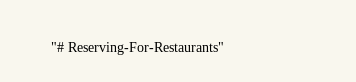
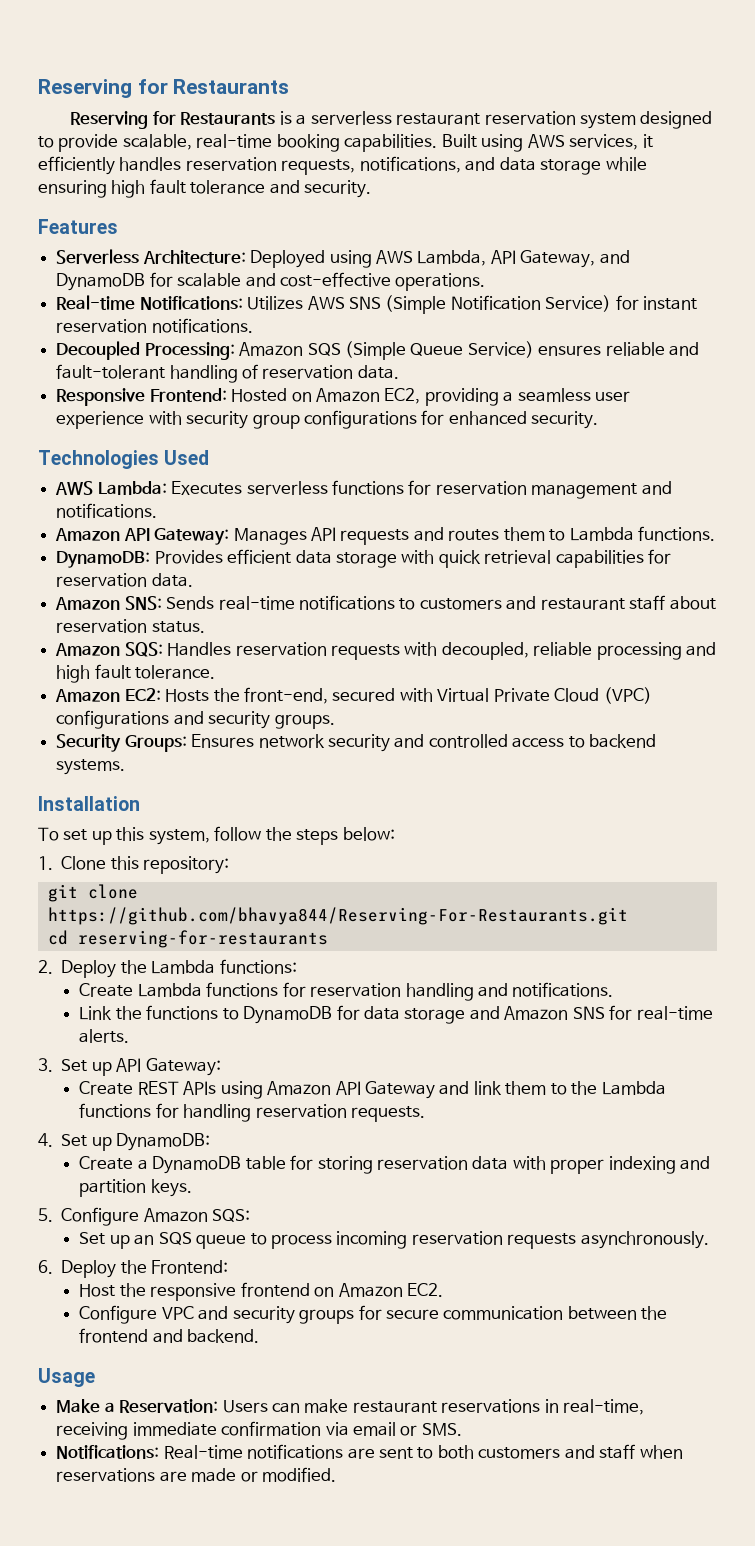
[51,42,224,55] "# Reserving-For-Restaurants" -> [38,79,290,98] [70,111,713,129] [38,134,653,152] [38,156,647,175] [38,179,372,198] [38,219,118,234] [56,249,630,268] [56,272,486,291] [56,295,698,314] [56,318,253,333] [56,341,700,360] [56,364,399,383] [56,388,631,406] [56,410,599,429] [38,450,210,469] [55,480,672,499] [56,503,158,518] [55,526,716,545] [56,549,672,568] [56,573,193,587] [55,595,716,610] [56,619,205,633] [55,642,717,660] [56,664,216,683] [55,687,652,704] [56,710,335,729] [56,734,657,752] [56,759,126,775] [38,796,140,811] [38,826,395,845] [38,856,230,874] [47,884,138,902] [47,907,628,925] [47,930,328,948] [38,959,297,978] [79,982,614,1001] [79,1005,713,1024] [79,1029,130,1043] [38,1058,221,1076] [79,1081,666,1099] [79,1103,426,1122] [38,1133,211,1151] [79,1155,711,1174] [79,1179,192,1197] [38,1207,251,1226] [79,1231,709,1249] [38,1260,229,1278] [79,1282,444,1301] [79,1305,668,1324] [79,1328,260,1343] [38,1368,95,1387] [56,1399,645,1415] [56,1421,462,1440] [56,1444,683,1459] [56,1467,336,1482] Reserving for Restaurants // Reserving for Restaurants is a serverless restaurant reservation system designed to provide scalable, real-time booking capabilities. Built using AWS services, it efficiently handles reservation requests, notifications, and data storage while ensuring high fault tolerance and security. // Features // Serverless Architecture: Deployed using AWS Lambda, API Gateway, and DynamoDB for scalable and cost-effective operations. // Real-time Notifications: Utilizes AWS SNS (Simple Notification Service) for instant reservation notifications. // Decoupled Processing: Amazon SQS (Simple Queue Service) ensures reliable and fault-tolerant handling of reservation data. // Responsive Frontend: Hosted on Amazon EC2, providing a seamless user experience with security group configurations for enhanced security. // Technologies Used // AWS Lambda: Executes serverless functions for reservation management and notifications. // Amazon API Gateway: Manages API requests and routes them to Lambda functions. // DynamoDB: Provides efficient data storage with quick retrieval capabilities for reservation data. // Amazon SNS: Sends real-time notifications to customers and restaurant staff about reservation status. // Amazon SQS: Handles reservation requests with decoupled, reliable processing and high fault tolerance. // Amazon EC2: Hosts the front-end, secured with Virtual Private Cloud (VPC) configurations and security groups. // Security Groups: Ensures network security and controlled access to backend systems. // Installation // To set up this system, follow the steps below: // 1. Clone this repository: // git clone https://github.com/bhavya844/Reserving-For-Restaurants.git // cd reserving-for-restaurants // 2. Deploy the Lambda functions: // Create Lambda functions for reservation handling and notifications. // Link the functions to DynamoDB for data storage and Amazon SNS for real-time alerts. // 3. Set up API Gateway: // Create REST APIs using Amazon API Gateway and link them to the Lambda functions for handling reservation requests. // 4. Set up DynamoDB: // Create a DynamoDB table for storing reservation data with proper indexing and partition keys. // 5. Configure Amazon SQS: // Set up an SQS queue to process incoming reservation requests asynchronously. // 6. Deploy the Frontend: // Host the responsive frontend on Amazon EC2. // Configure VPC and security groups for secure communication between the frontend and backend. // Usage // Make a Reservation: Users can make restaurant reservations in real-time, receiving immediate confirmation via email or SMS. // Notifications: Real-time notifications are sent to both customers and staff when reservations are made or modified.

